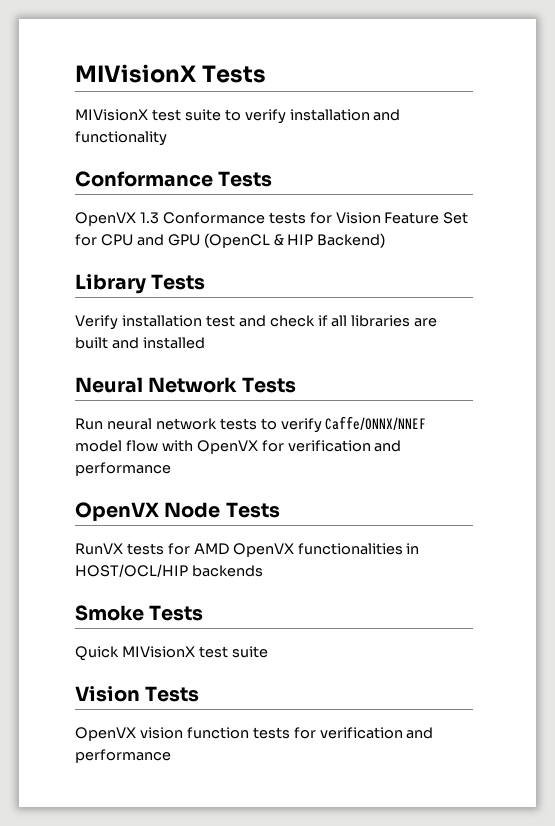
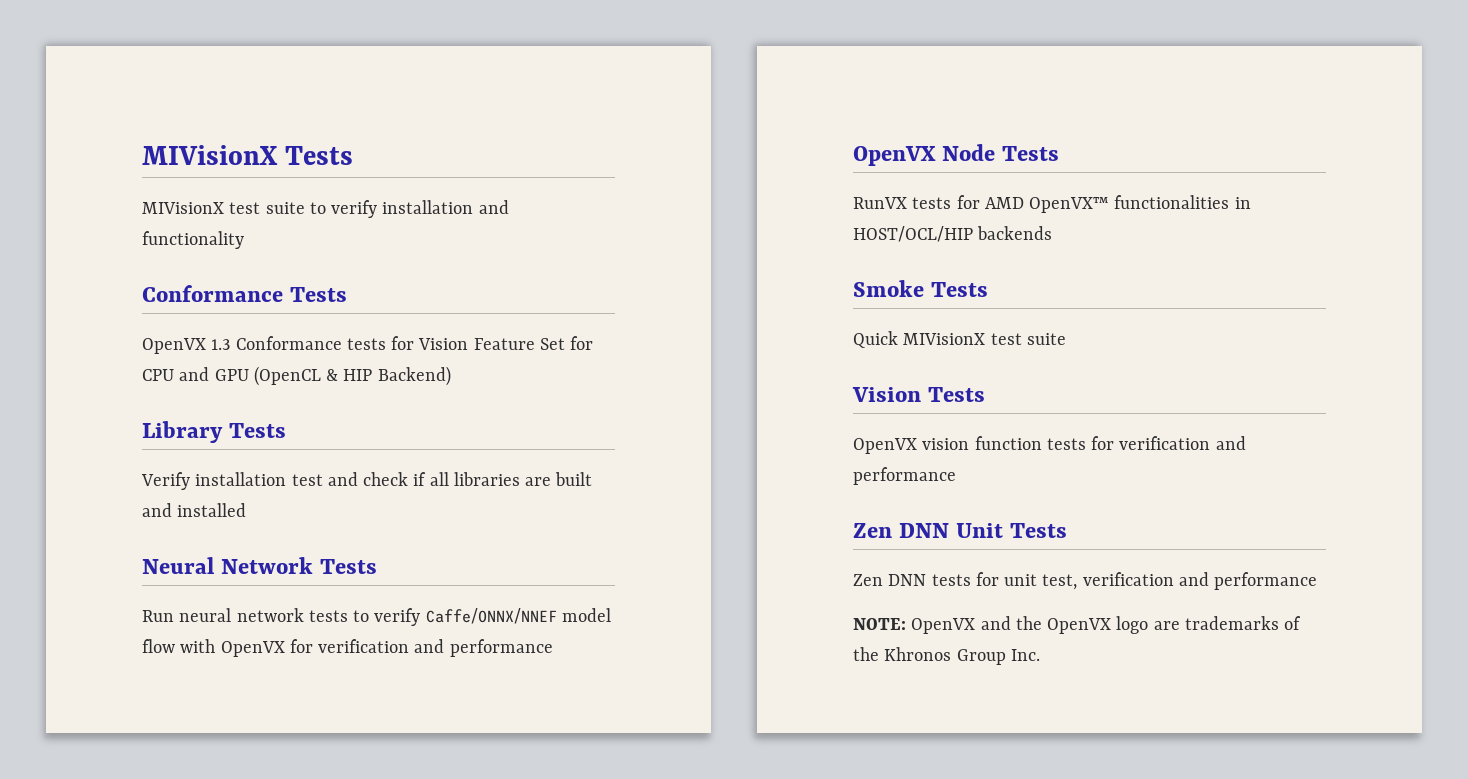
[232,543,294,557] OpenVX -> [1029,197,1110,213] OpenVX™
(171, 756) none -> [853,523,1068,538] [853,572,1318,590] [853,616,1302,634] [853,647,1040,665] // Zen DNN Unit Tests // Zen DNN tests for unit test, verification and performance // NOTE: OpenVX and the OpenVX logo are trademarks of the Khronos Group Inc.

